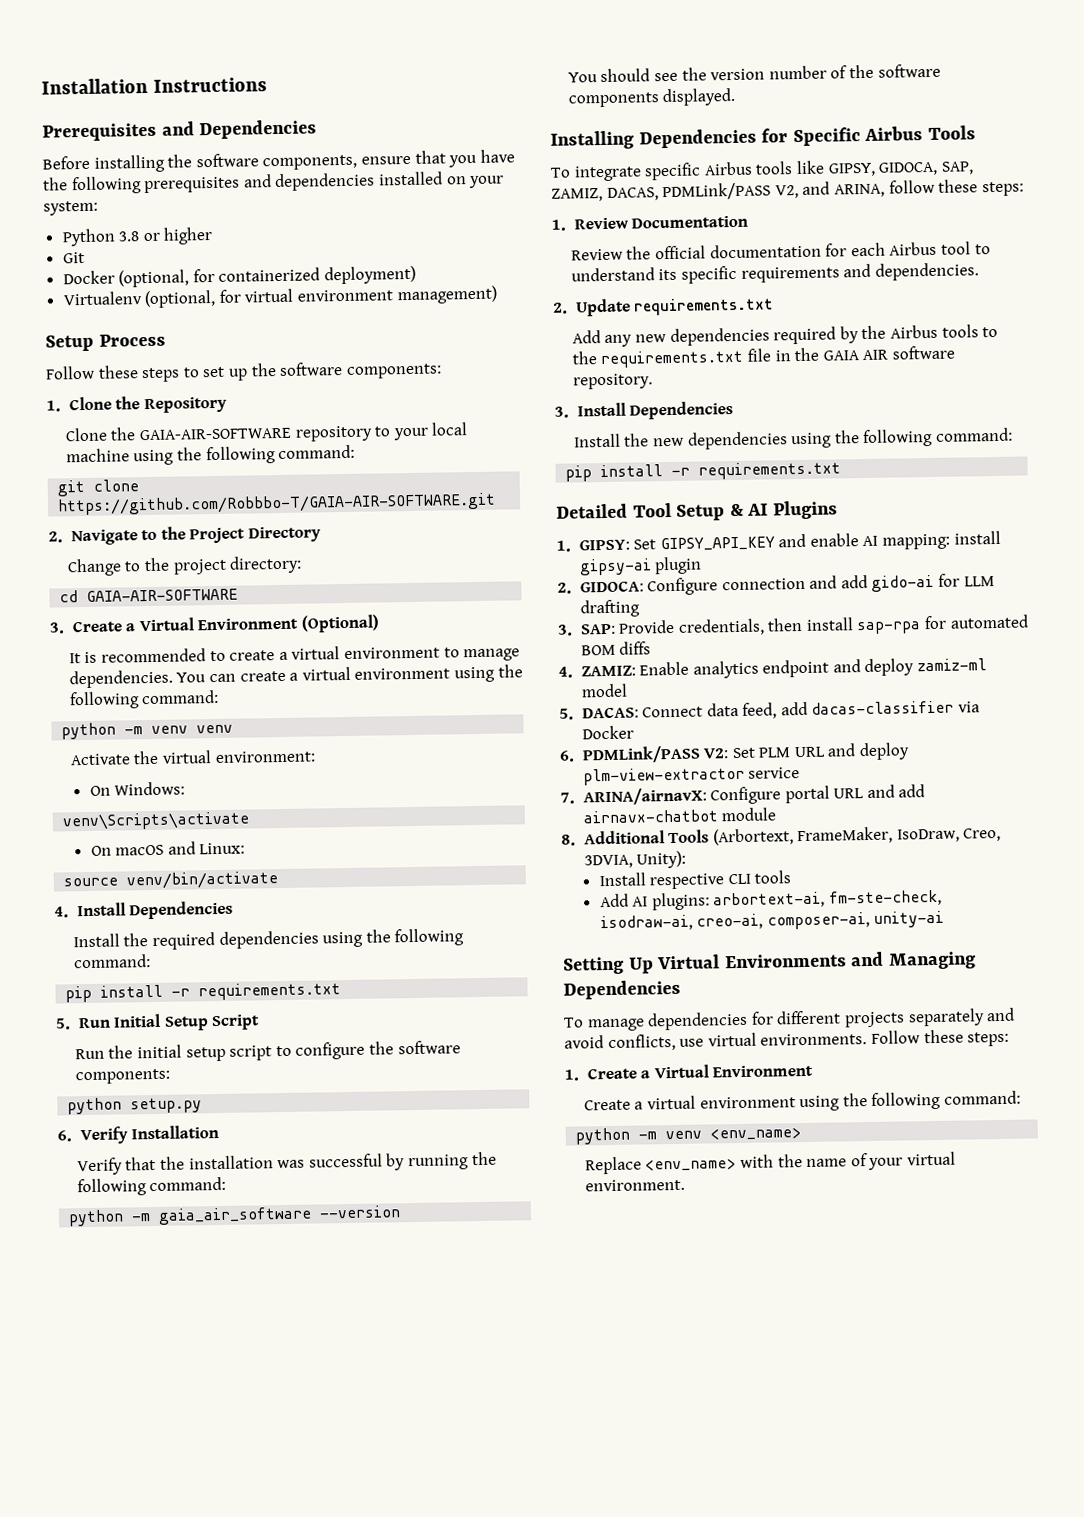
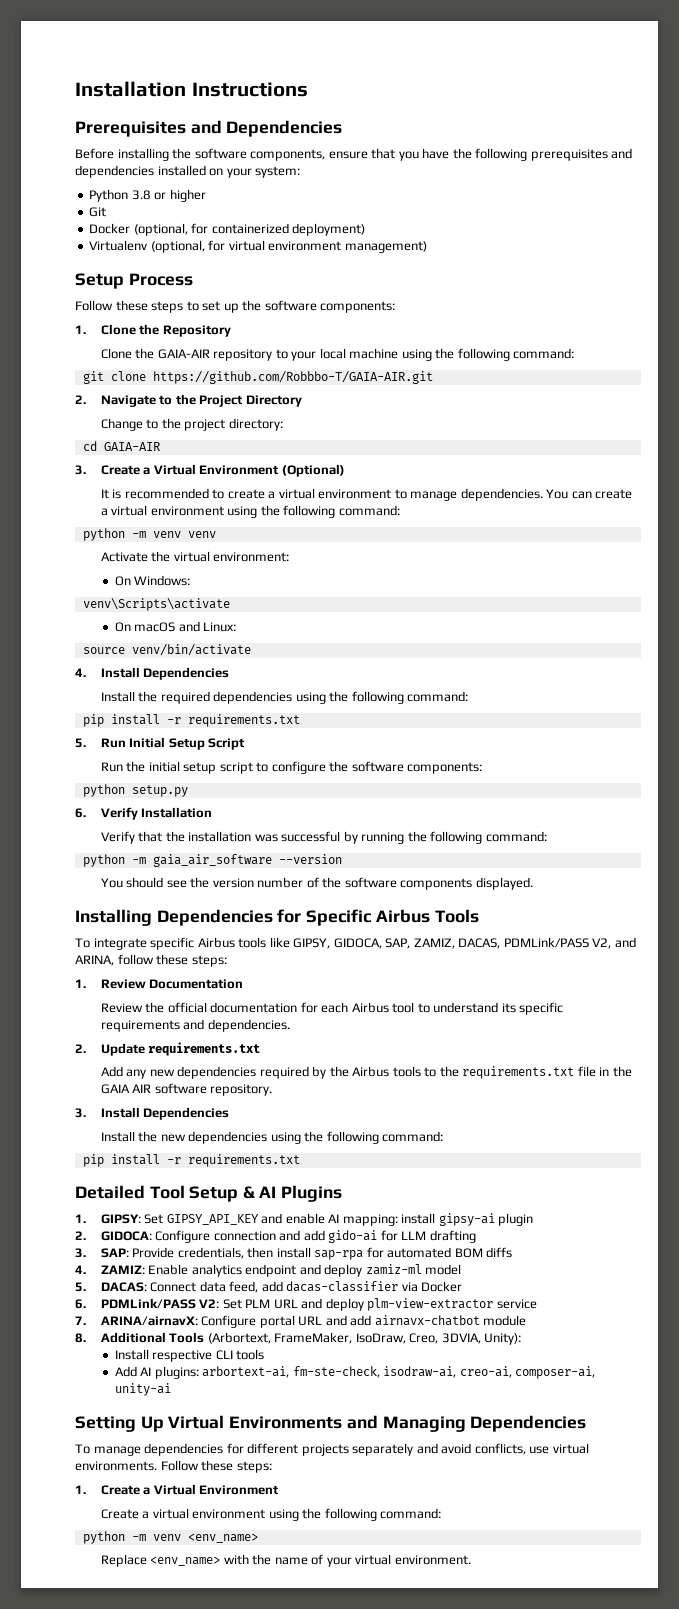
[138,427,292,441] GAIA-AIR-SOFTWARE -> [157,349,210,359] GAIA-AIR
[57,492,497,516] https://github.com/Robbbo-T/GAIA-AIR-SOFTWARE.git -> [152,371,433,384] https://github.com/Robbbo-T/GAIA-AIR.git
[86,588,239,602] GAIA-AIR-SOFTWARE -> [103,442,161,451] GAIA-AIR

